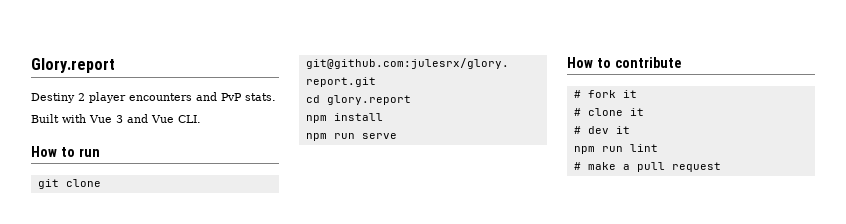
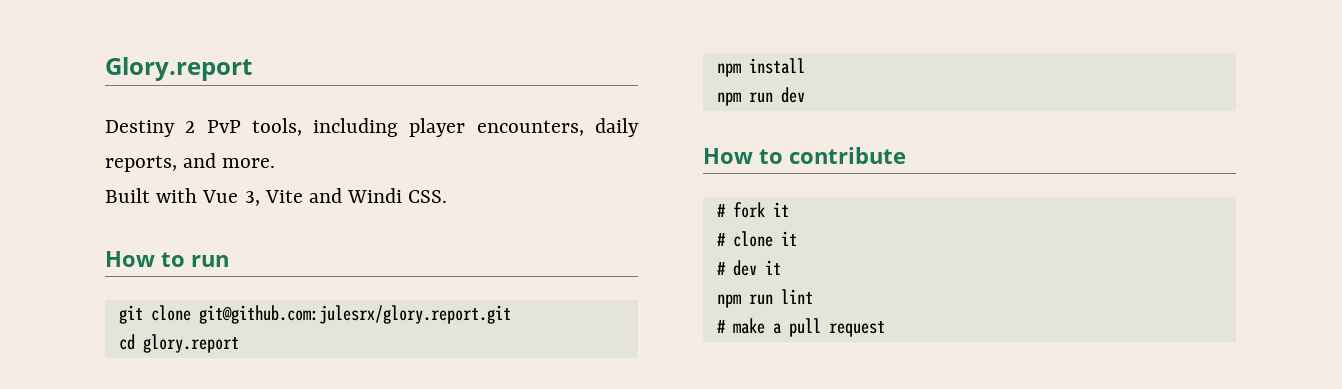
[89,92,276,103] [31,114,201,123] player encounters and PvP stats. // Built with Vue 3 and Vue CLI. -> [206,118,639,137] [105,153,276,172] [105,188,448,206] PvP tools, including player encounters, daily reports, and more. // Built with Vue 3, Vite and Windi CSS.
[361,133,397,139] serve -> [780,87,805,103] dev

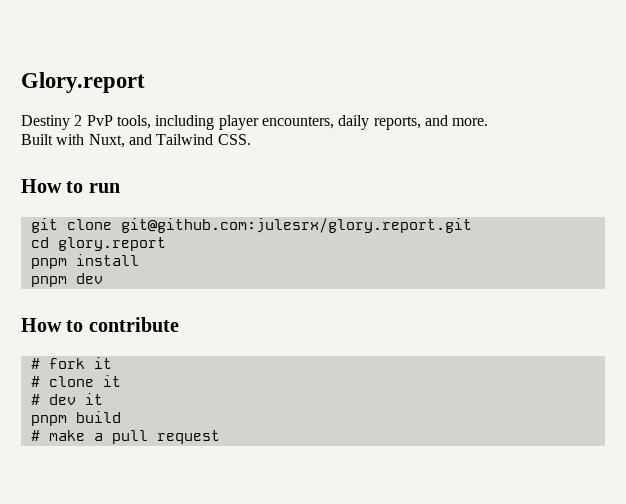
[202,188,403,206] Vue 3, Vite and Windi -> [88,134,214,148] Nuxt, and Tailwind
[716,63,741,77] npm -> [30,258,67,269] pnpm
[716,92,773,106] npm run -> [30,276,67,287] pnpm
[716,289,813,308] npm run lint -> [30,411,121,426] pnpm build

